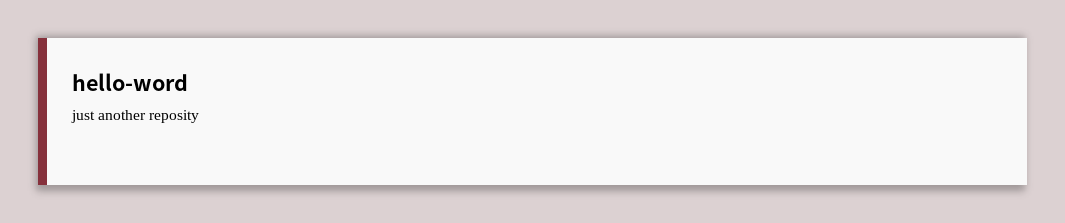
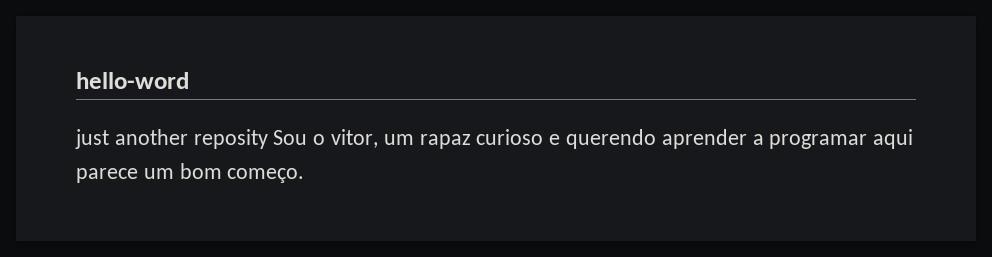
(200, 116) none -> [273,129,914,149] [76,163,305,183] Sou o vitor, um rapaz curioso e querendo aprender a programar aqui parece um bom começo.

